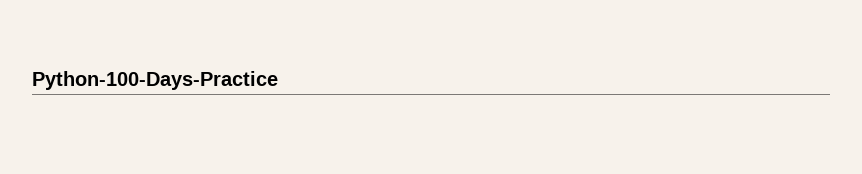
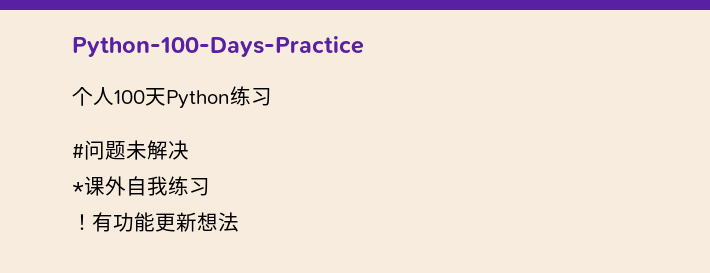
(278, 80) none -> [72,86,272,109] [72,140,189,160] [72,176,210,196] [72,212,239,232] // 个人100天Python练习 // #问题未解决 // *课外自我练习 // ！有功能更新想法

